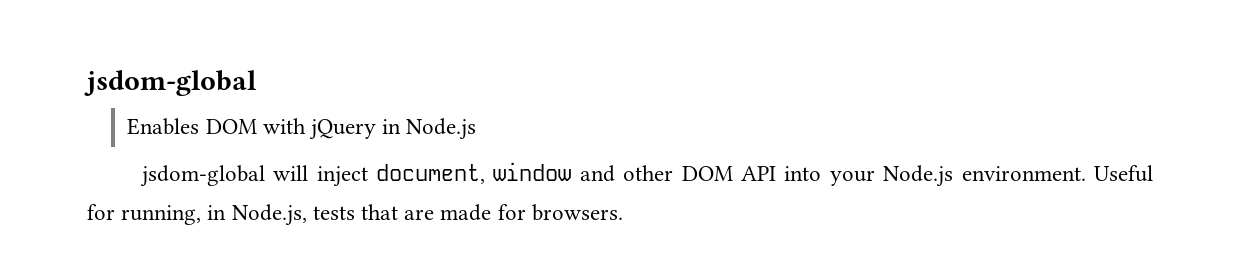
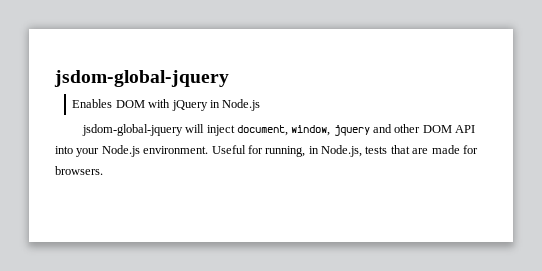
[84,70,257,96] jsdom-global -> [54,70,229,87] jsdom-global-jquery
[139,165,265,187] jsdom-global -> [81,124,183,136] jsdom-global-jquery
[493,162,572,181] window -> [291,125,370,136] window, jquery

